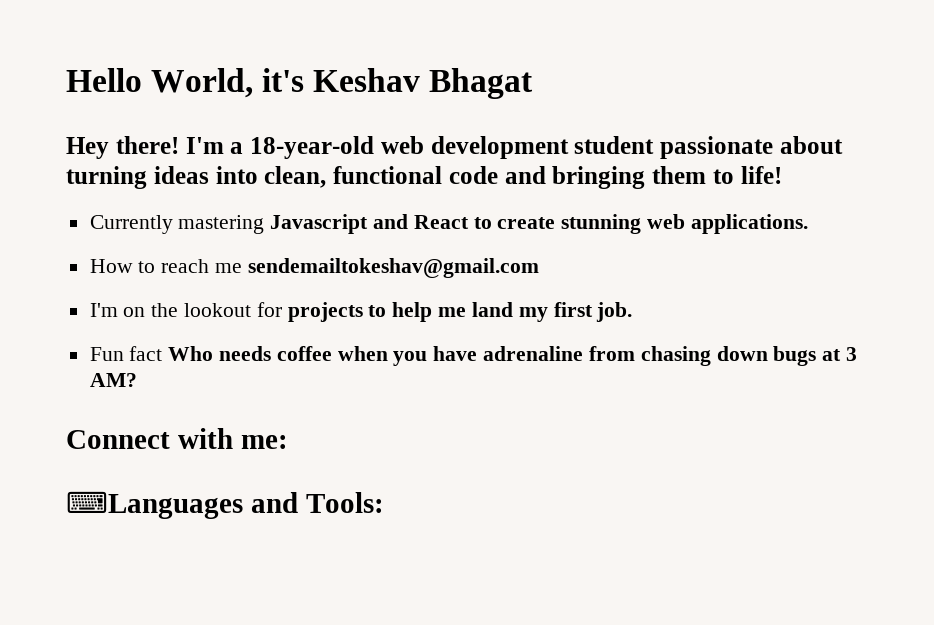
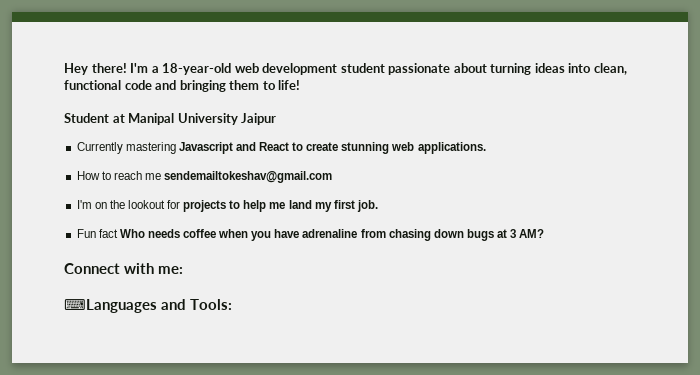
[66,68,534,99] Hello World, it's Keshav Bhagat // -> (64, 69) none
(782, 175) none -> [64,113,277,125] // Student at Manipal University Jaipur

